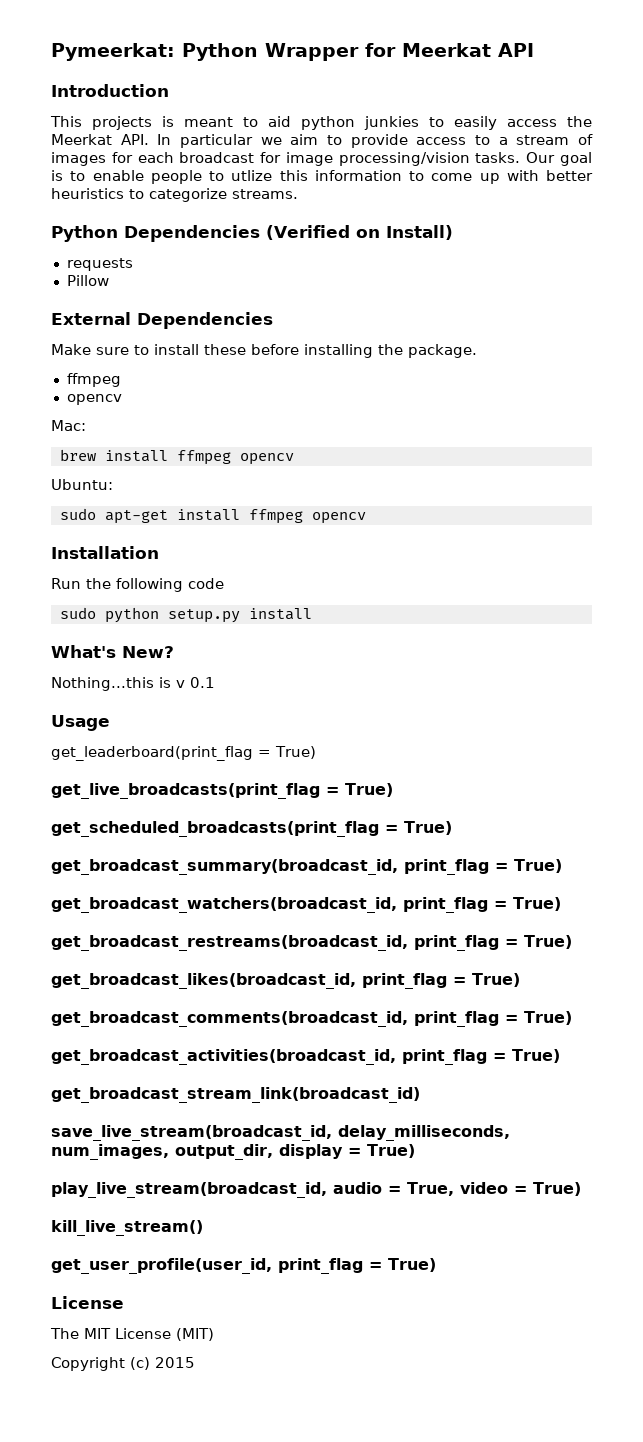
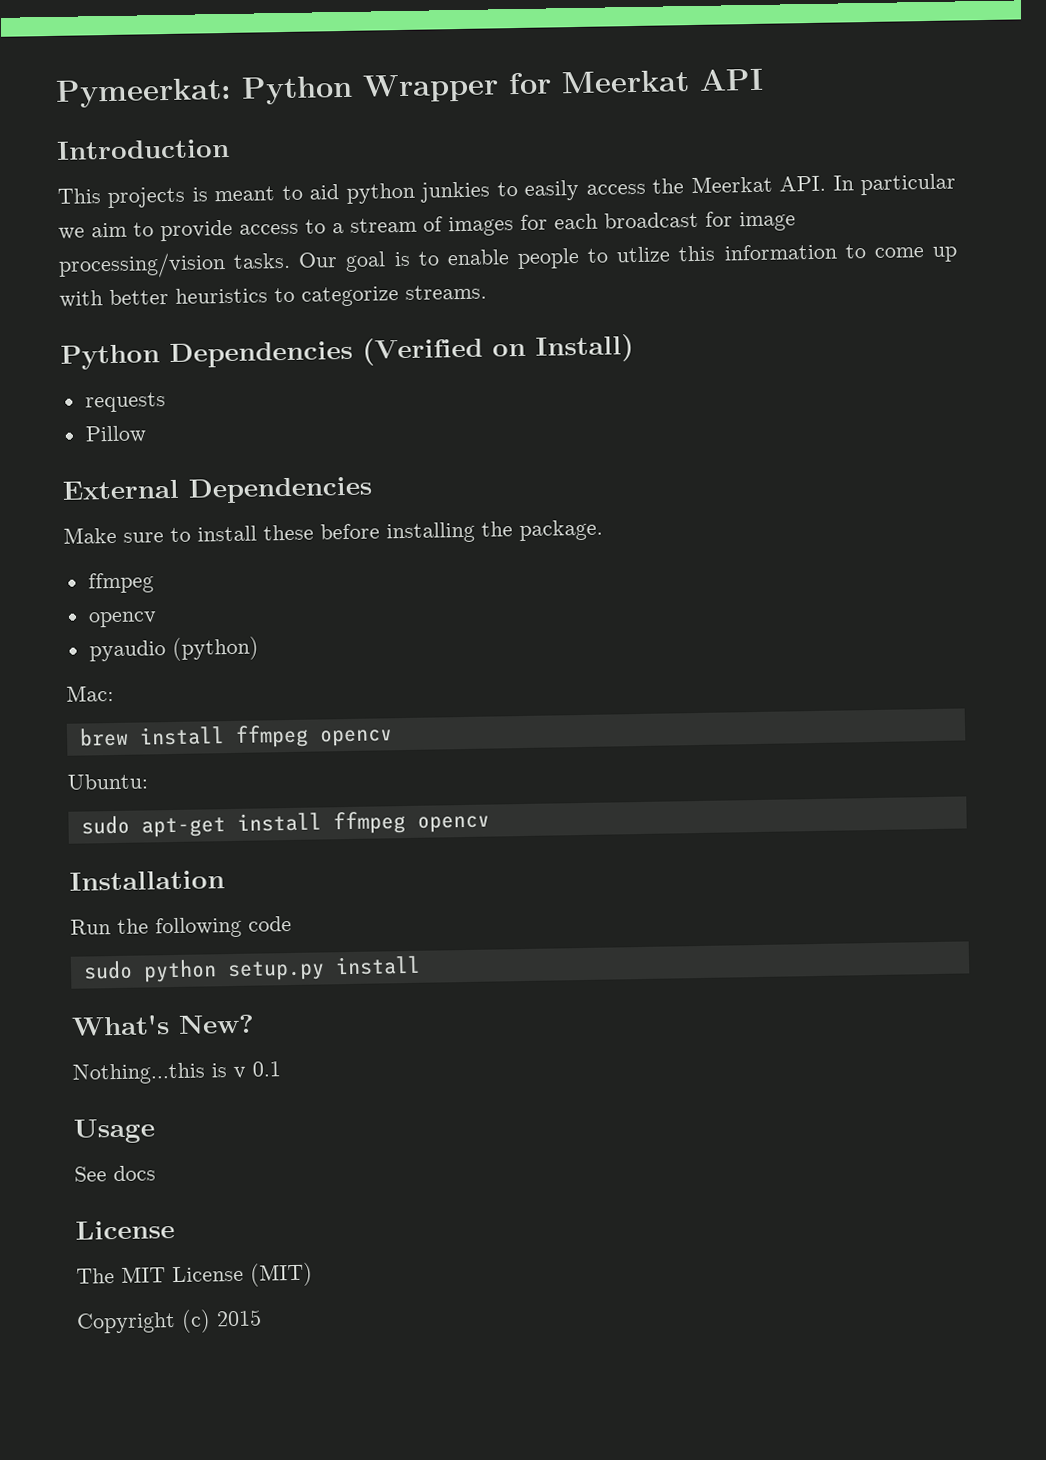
(122, 399) none -> [88,636,259,662] // pyaudio (python)
[51,746,316,761] [51,783,393,799] [51,821,452,837] [51,859,562,875] [51,897,561,913] [51,935,572,951] [51,973,520,989] [51,1011,572,1027] [51,1049,560,1065] [51,1087,420,1103] [51,1125,510,1141] [51,1144,415,1160] [51,1182,581,1198] [51,1220,203,1236] [51,1258,436,1274] get_leaderboard(print_flag = True) // get_live_broadcasts(print_flag = True) // get_scheduled_broadcasts(print_flag = True) // get_broadcast_summary(broadcast_id, print_flag = True) // get_broadcast_watchers(broadcast_id, print_flag = True) // get_broadcast_restreams(broadcast_id, print_flag = True) // get_broadcast_likes(broadcast_id, print_flag = True) // get_broadcast_comments(broadcast_id, print_flag = True) // get_broadcast_activities(broadcast_id, print_flag = True) // get_broadcast_stream_link(broadcast_id) // save_live_stream(broadcast_id, delay_milliseconds, num_images, output_dir, display = True) // play_live_stream(broadcast_id, audio = True, video = True) // kill_live_stream() // get_user_profile(user_id, print_flag = True) -> [74,1165,156,1182] See docs

